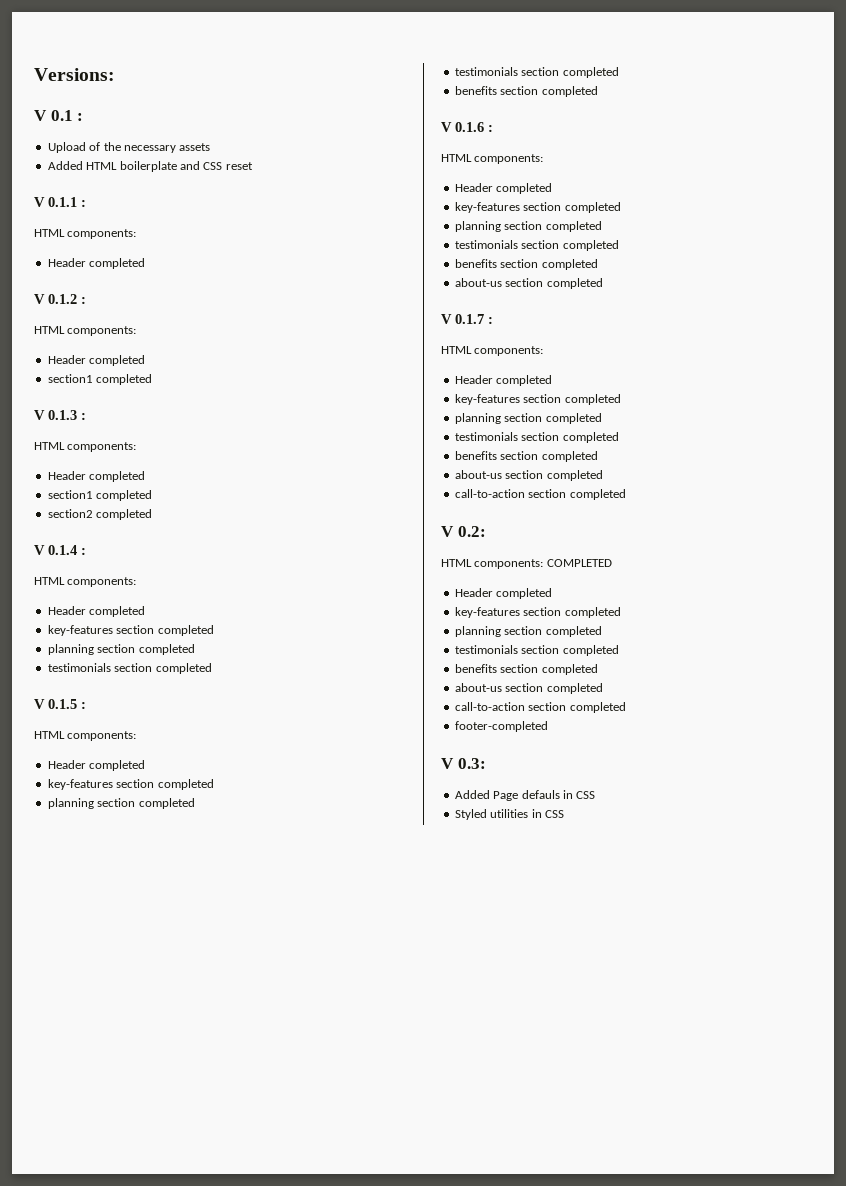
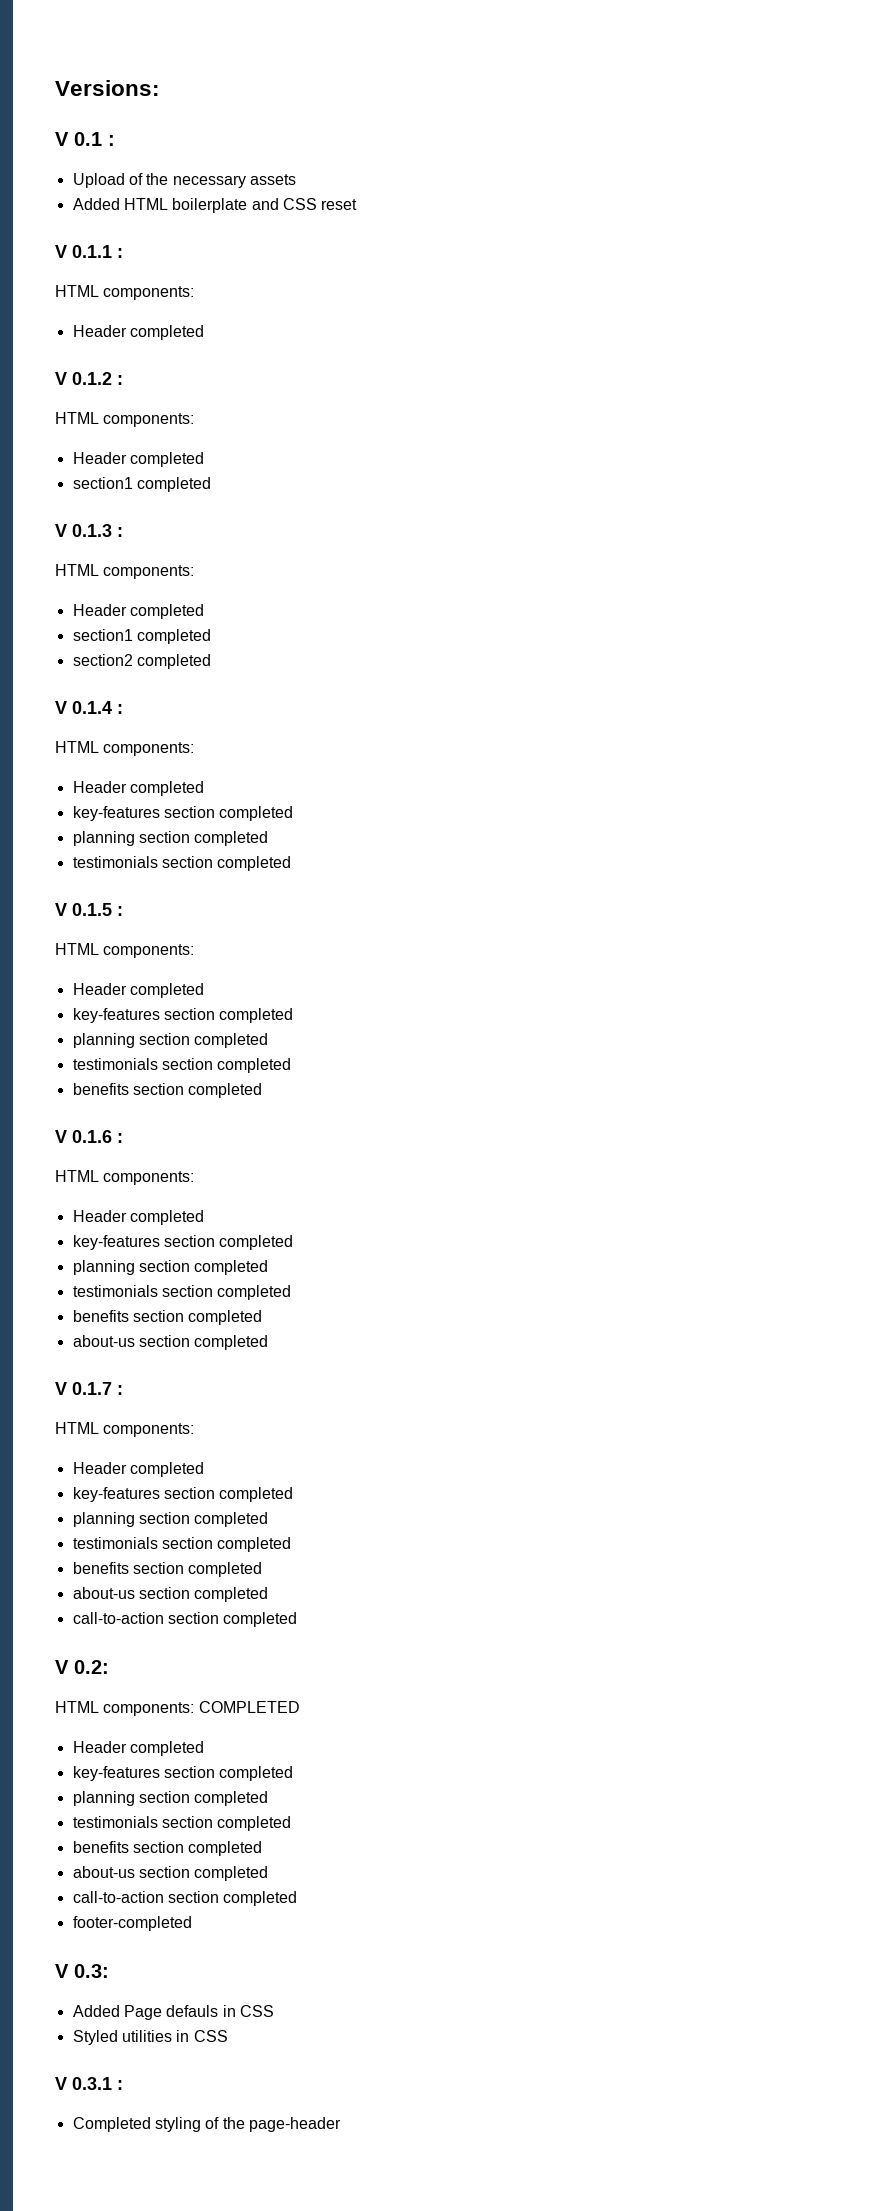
(564, 814) none -> [55,2077,123,2090] [72,2117,341,2132] // V 0.3.1 : // Completed styling of the page-header

